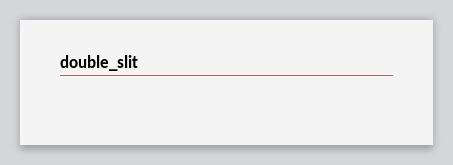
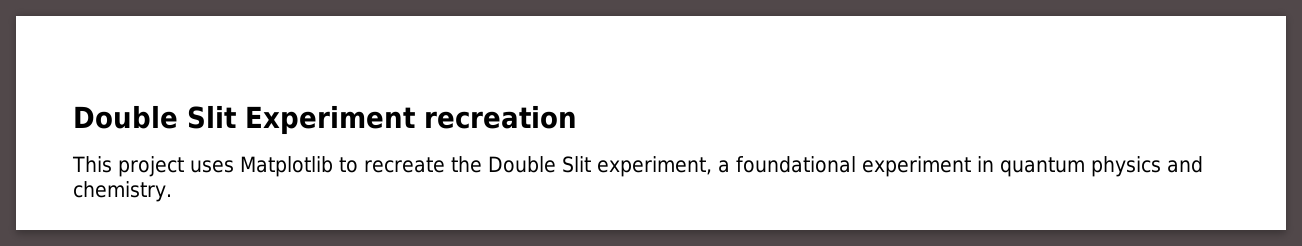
[60,55,138,71] double_slit -> [73,105,577,135] [72,156,1203,177] [73,181,172,202] Double Slit Experiment recreation // This project uses Matplotlib to recreate the Double Slit experiment, a foundational experiment in quantum physics and chemistry.

